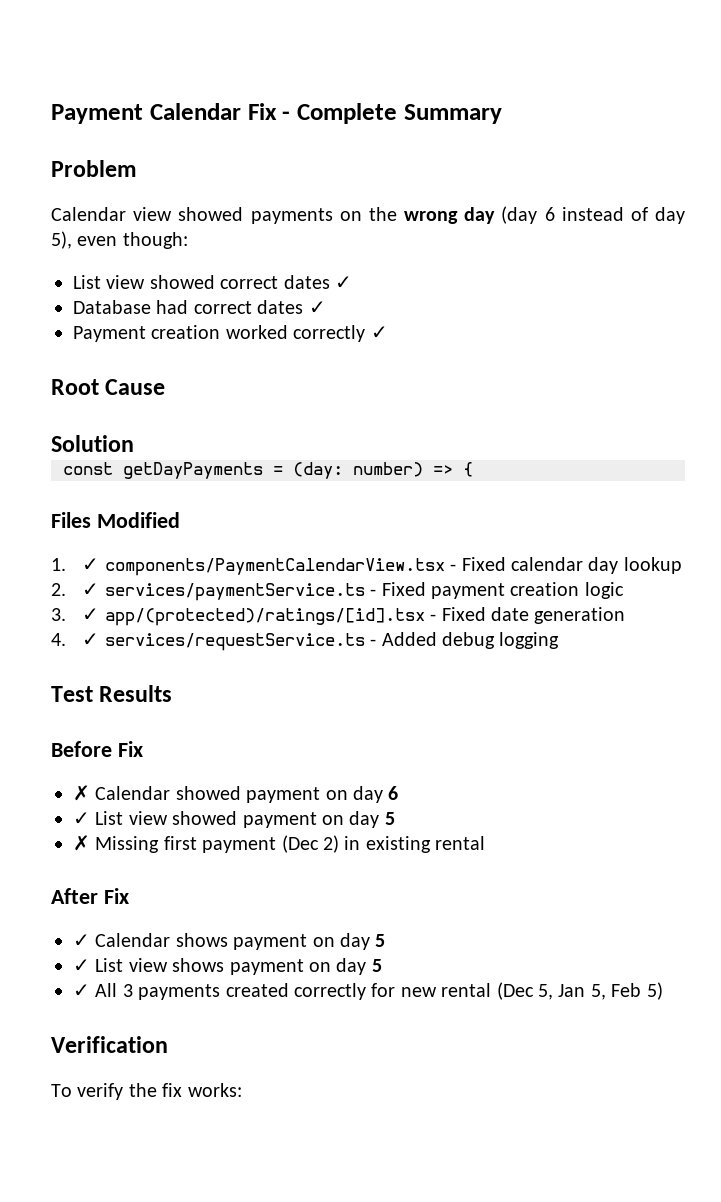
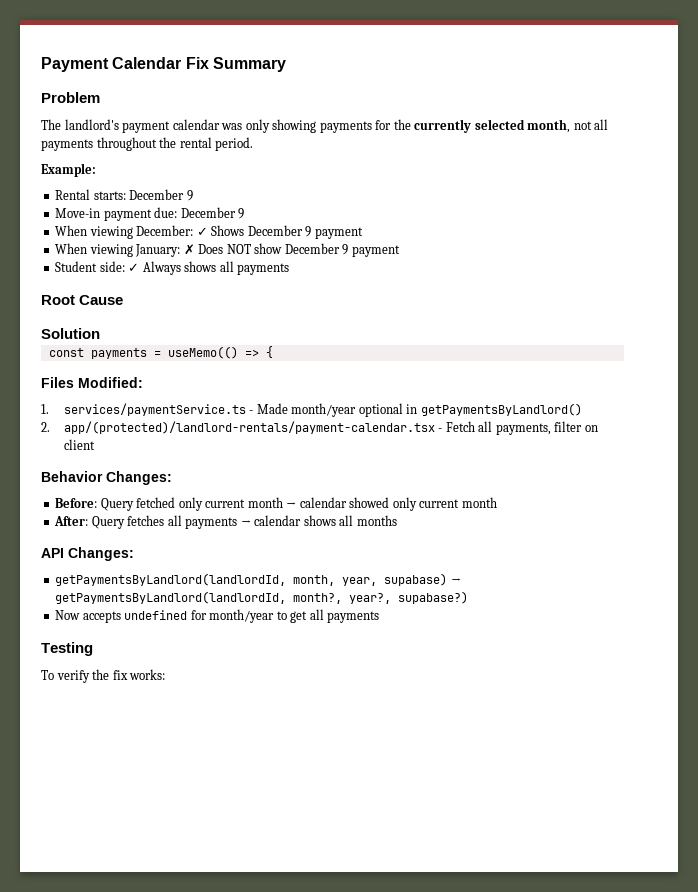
[282,103,397,124] - Complete -> (209, 63) none
[51,206,685,224] [51,231,188,249] [73,275,352,289] [73,300,326,314] [73,325,388,342] Calendar view showed payments on the wrong day (day 6 instead of day 5), even though: // List view showed correct dates ✓ // Database had correct dates ✓ // Payment creation worked correctly ✓ -> [41,119,609,133] [41,137,254,151] [41,163,96,177] [55,189,193,201] [55,207,245,221] [55,225,363,239] [55,243,400,257] [55,261,290,275] The landlord's payment calendar was only showing payments for the currently selected month, not all payments throughout the rental period. // Example: // Rental starts: December 9 // Move-in payment due: December 9 // When viewing December: ✓ Shows December 9 payment // When viewing January: ✗ Does NOT show December 9 payment // Student side: ✓ Always shows all payments
[123,462,423,479] getDayPayments = (day: number) -> [90,346,238,359] payments = useMemo(()
[96,512,180,528] Modified -> [78,377,143,388] Modified:
[82,557,682,576] [51,582,624,601] [51,607,626,626] [51,632,560,651] [51,685,173,702] [51,741,143,757] [73,785,399,803] [73,811,395,828] [73,835,486,853] [51,888,129,904] [73,933,386,950] [73,958,382,975] [73,982,663,1000] [51,1036,168,1053] ✓ components/PaymentCalendarView.tsx - Fixed calendar day lookup // 2. ✓ services/paymentService.ts - Fixed payment creation logic // 3. ✓ app/(protected)/ratings/[id].tsx - Fixed date generation // 4. ✓ services/requestService.ts - Added debug logging // Test Results // Before Fix // ✗ Calendar showed payment on day 6 // ✓ List view showed payment on day 5 // ✗ Missing first payment (Dec 2) in existing rental // After Fix // ✓ Calendar shows payment on day 5 // ✓ List view shows payment on day 5 // ✓ All 3 payments created correctly for new rental (Dec 5, Jan 5, Feb 5) // Verification -> [63,403,582,417] [41,421,598,435] [63,439,95,450] [41,471,172,485] [55,497,497,511] [54,515,397,529] [41,547,134,561] [55,573,461,586] [55,591,469,604] [55,609,380,623] [41,642,93,656] services/paymentService.ts - Made month/year optional in getPaymentsByLandlord() // 2. app/(protected)/landlord-rentals/payment-calendar.tsx - Fetch all payments, filter on client // Behavior Changes: // Before: Query fetched only current month → calendar showed only current month // After: Query fetches all payments → calendar shows all months // API Changes: // getPaymentsByLandlord(landlordId, month, year, supabase) → getPaymentsByLandlord(landlordId, month?, year?, supabase?) // Now accepts undefined for month/year to get all payments // Testing

